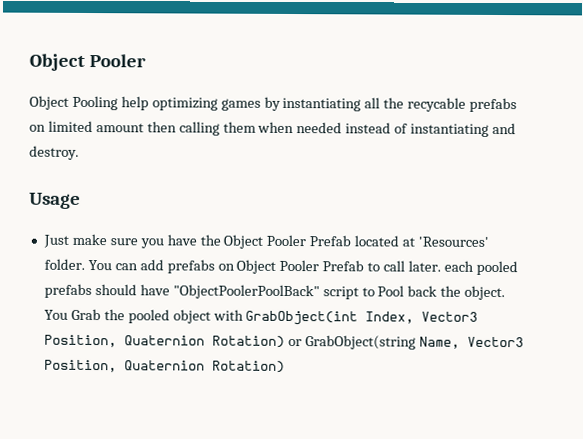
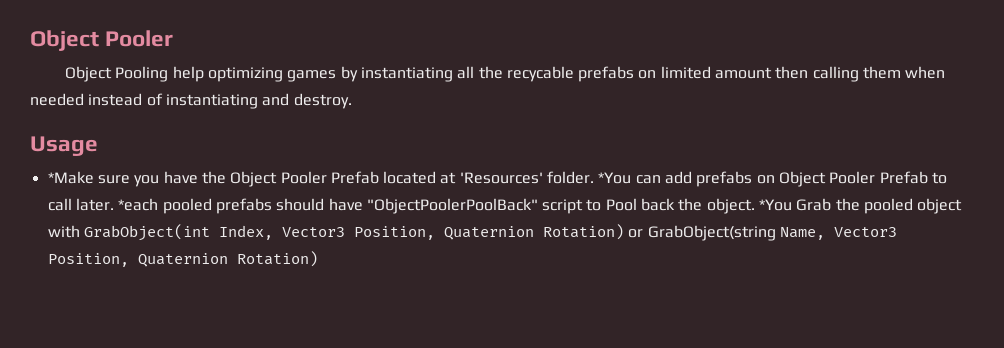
[42,233,107,248] Just make -> [47,171,94,184] *Make
[87,260,112,271] You -> [598,172,632,184] *You
[443,260,474,272] each -> [118,198,159,211] *each
[43,309,68,320] You -> [759,199,793,211] *You

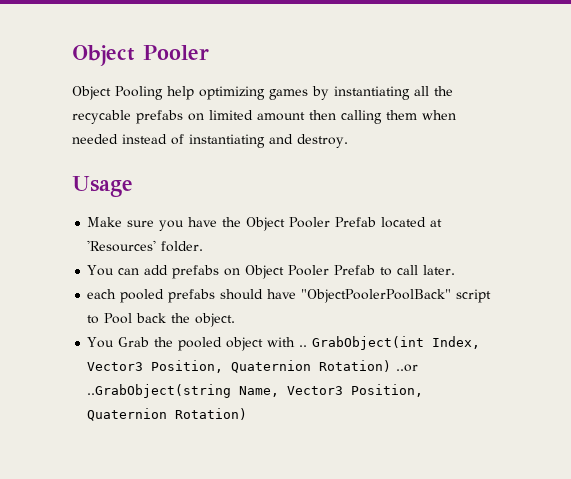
[47,171,94,184] *Make -> [87,217,123,227] Make
[598,172,632,184] *You -> [87,265,115,276] // You
[118,198,159,211] *each -> [87,289,117,299] // each
[759,199,793,211] *You -> [87,337,115,348] // You
(80, 231) none -> [299,345,308,347] ..
[628,225,776,241] or GrabObject(string -> [396,364,419,372] [87,384,232,398] ..or ..GrabObject(string

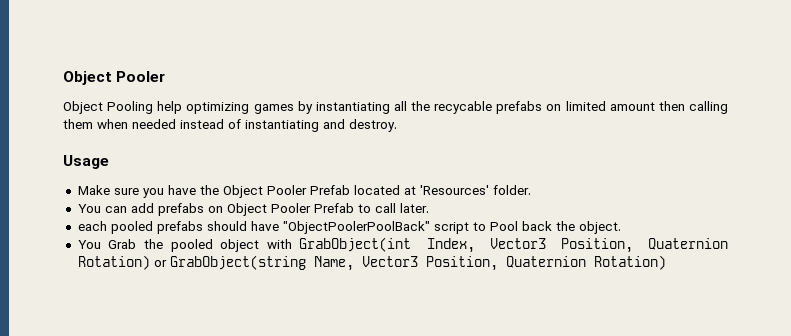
[299,345,308,347] .. -> (292, 244) none
[396,364,419,372] [87,384,232,398] ..or ..GrabObject(string -> [153,255,306,270] or GrabObject(string

